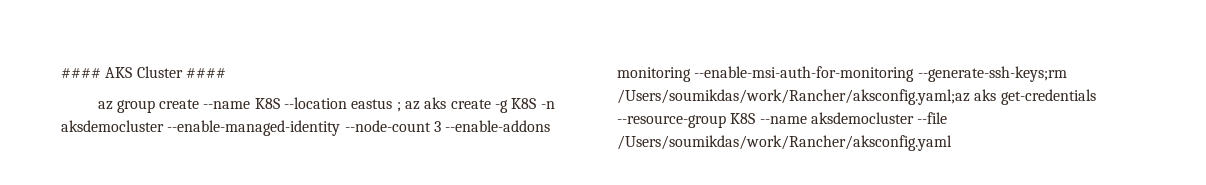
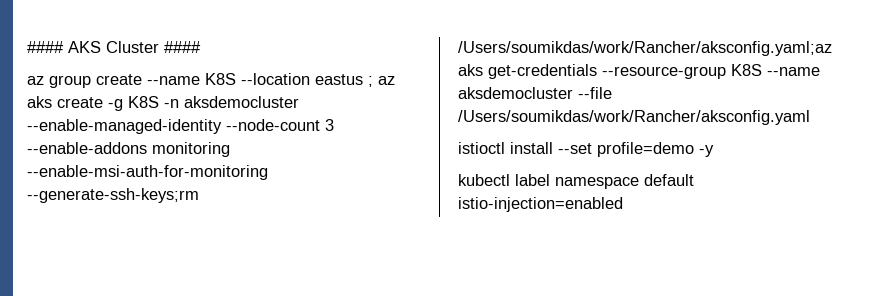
(952, 143) none -> [458,142,714,157] [458,174,694,189] [458,197,623,212] // istioctl install --set profile=demo -y // kubectl label namespace default istio-injection=enabled

